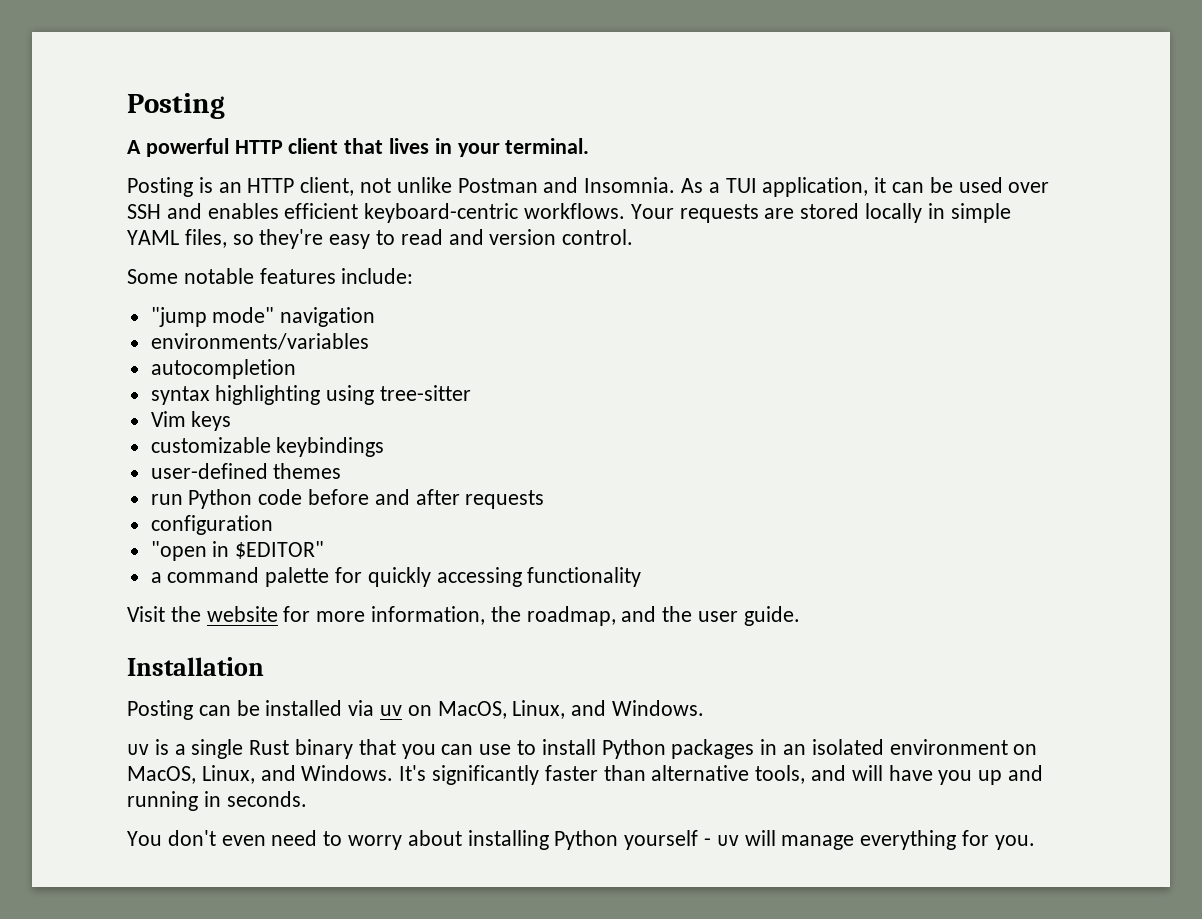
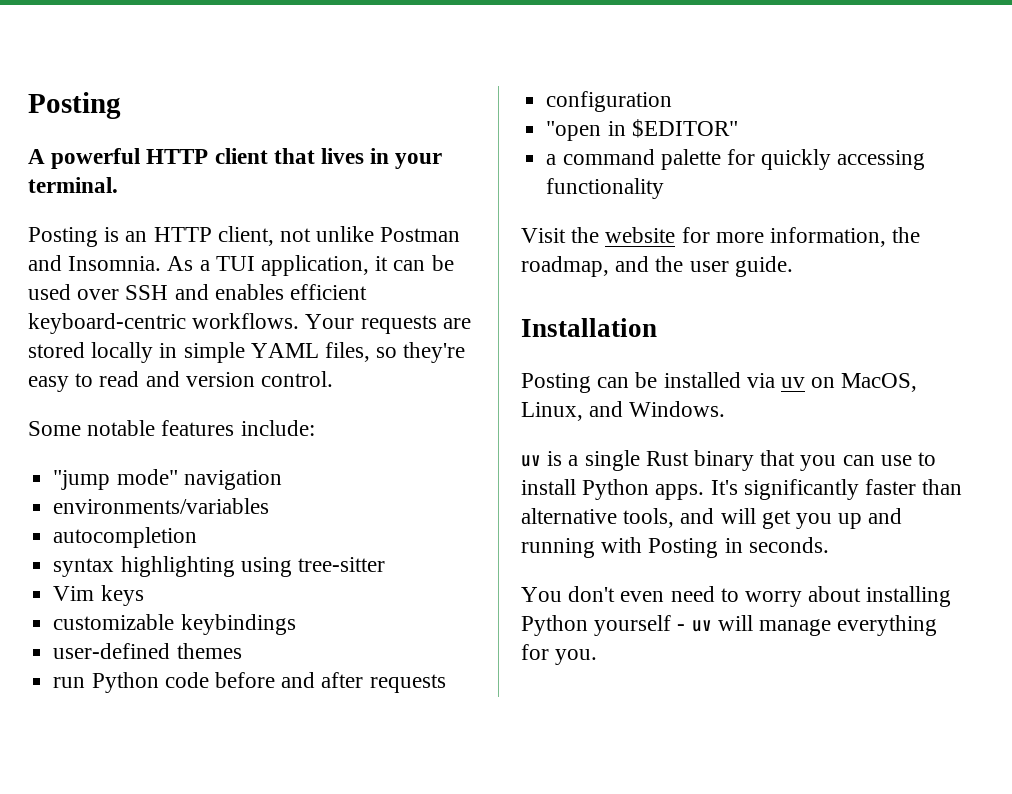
[671,739,1038,759] [127,765,394,784] packages in an isolated environment on MacOS, Linux, and Windows. -> [655,484,705,500] apps.
[888,765,933,781] have -> [761,510,791,529] get
(198, 801) none -> [601,537,719,558] with Posting

